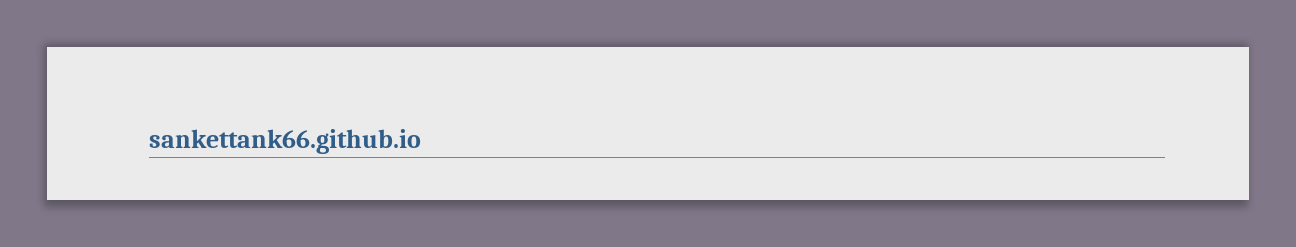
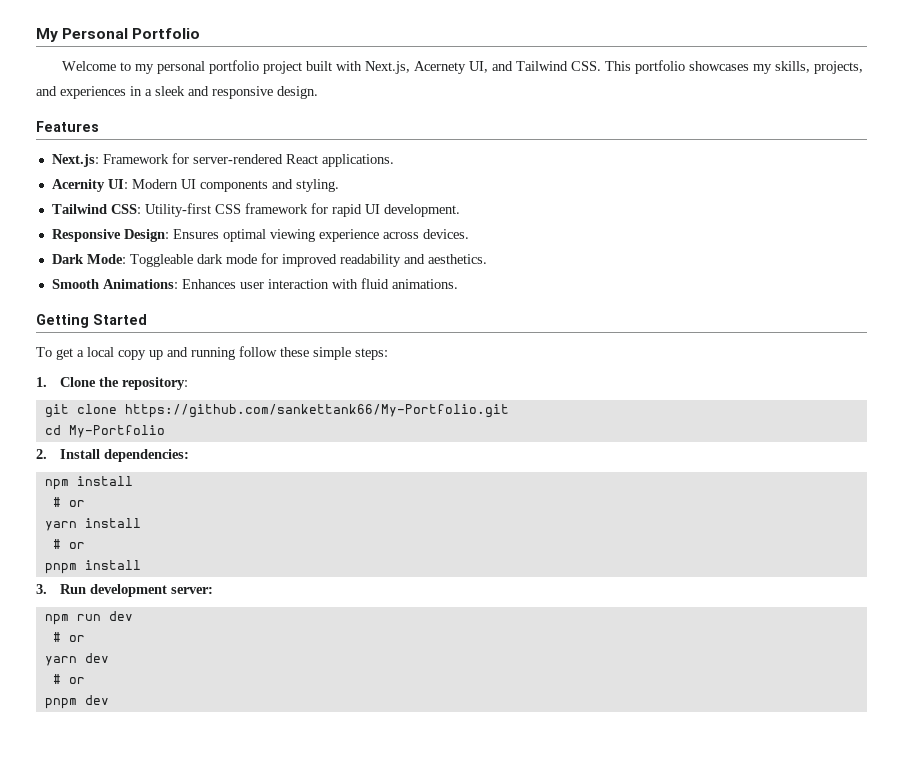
[149,129,421,154] sankettank66.github.io -> [36,28,201,42] [62,60,864,74] [36,86,318,99] [36,121,99,132] [51,153,394,167] [51,179,339,192] [51,203,460,217] [51,229,469,242] [51,253,487,267] [51,278,458,289] [36,314,147,328] [36,346,388,360] [36,377,188,390] [44,404,509,418] [44,425,165,438] [36,449,189,462] [44,476,133,490] [52,497,85,507] [44,518,141,531] [52,539,85,549] [44,560,141,574] [36,584,213,597] [44,611,133,625] [52,632,85,642] [44,653,109,666] [52,674,85,684] [44,695,109,709] My Personal Portfolio // Welcome to my personal portfolio project built with Next.js, Acernety UI, and Tailwind CSS. This portfolio showcases my skills, projects, and experiences in a sleek and responsive design. // Features // Next.js: Framework for server-rendered React applications. // Acernity UI: Modern UI components and styling. // Tailwind CSS: Utility-first CSS framework for rapid UI development. // Responsive Design: Ensures optimal viewing experience across devices. // Dark Mode: Toggleable dark mode for improved readability and aesthetics. // Smooth Animations: Enhances user interaction with fluid animations. // Getting Started // To get a local copy up and running follow these simple steps: // 1. Clone the repository: // git clone https://github.com/sankettank66/My-Portfolio.git // cd My-Portfolio // 2. Install dependencies: // npm install // # or // yarn install // # or // pnpm install // 3. Run development server: // npm run dev // # or // yarn dev // # or // pnpm dev

